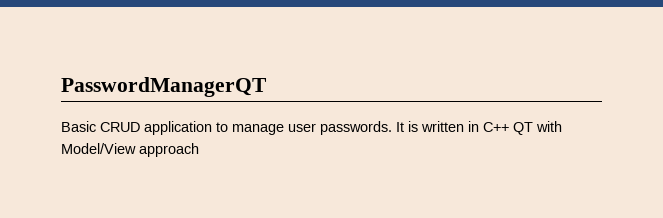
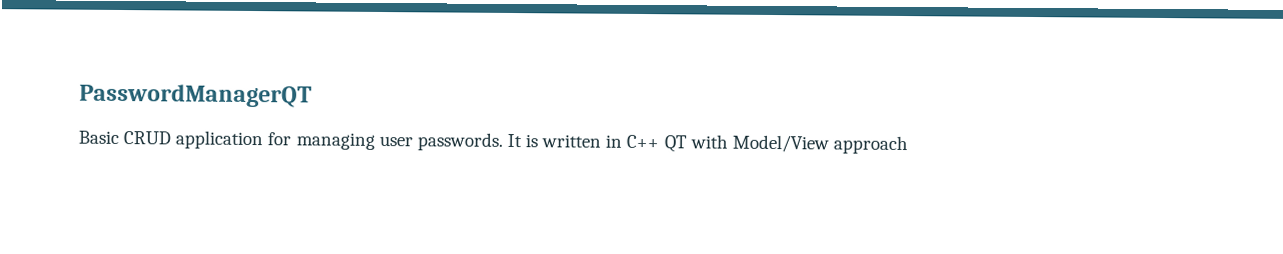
[216,122,284,135] to manage -> [267,132,375,150] for managing

